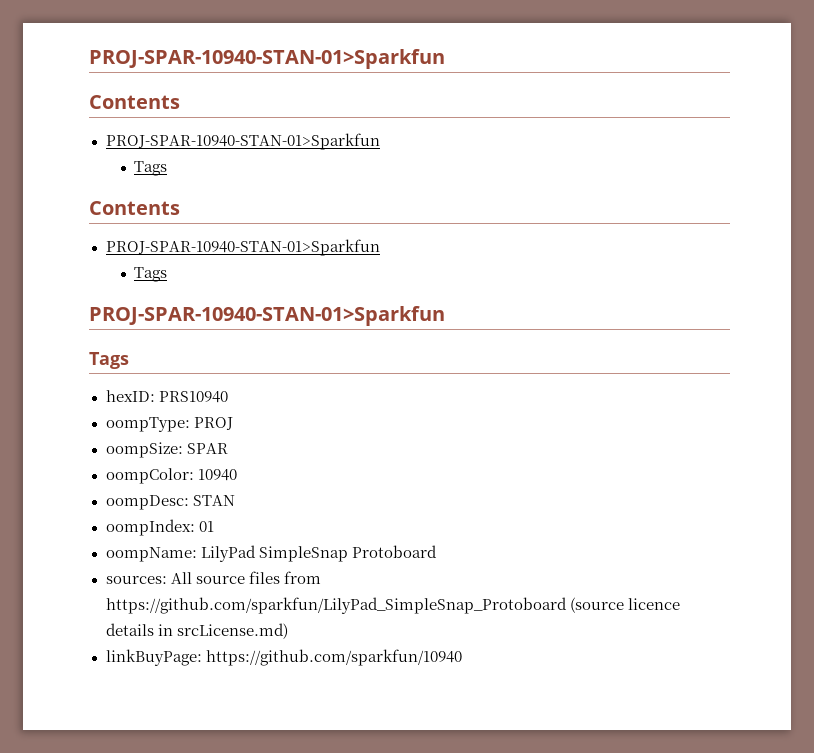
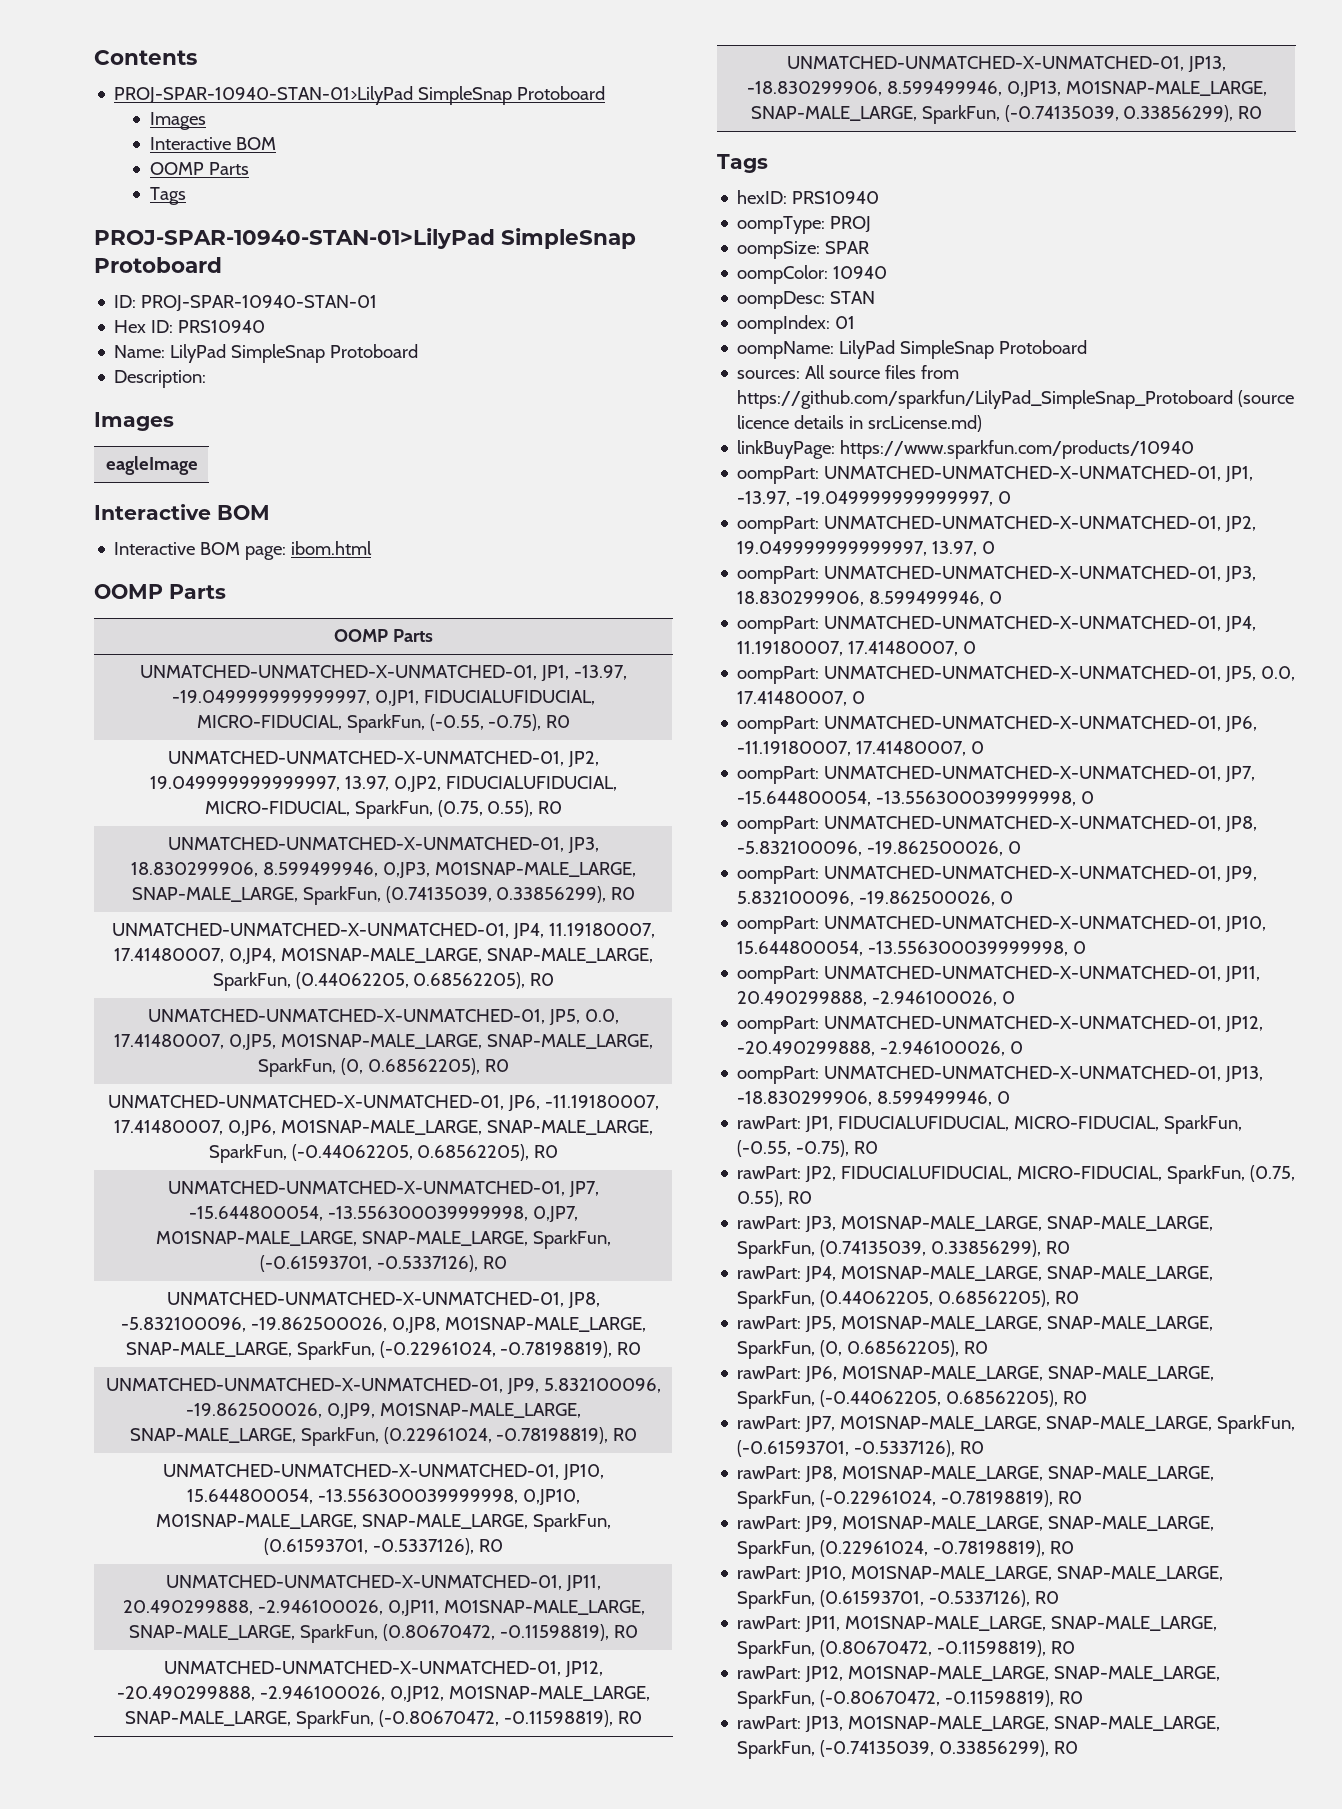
[89,49,445,69] [89,95,180,109] [105,133,380,150] [134,161,168,176] [89,201,180,215] [105,239,380,256] [134,267,168,282] [89,306,445,326] PROJ-SPAR-10940-STAN-01>Sparkfun // Contents // PROJ-SPAR-10940-STAN-01>Sparkfun // Tags // Contents // PROJ-SPAR-10940-STAN-01>Sparkfun // Tags // PROJ-SPAR-10940-STAN-01>Sparkfun -> [94,50,197,65] [114,86,606,105] [150,112,207,130] [150,137,277,150] [150,162,250,175] [150,187,187,205] [94,228,636,249] [94,257,222,273] [114,295,378,312] [114,320,266,333] [114,344,419,363] [114,370,207,388] [94,412,174,431] [105,456,198,475] [94,504,270,520] [114,541,373,560] [94,584,226,599] [334,629,433,642] [140,665,627,682] [172,690,595,707] [196,714,571,733] [167,751,600,768] [149,776,618,793] [204,800,563,819] [167,837,600,854] [131,862,636,879] [131,886,636,905] [112,923,655,940] [114,948,653,965] [212,972,555,991] [148,1009,619,1026] [114,1034,653,1051] [258,1058,509,1077] [107,1095,660,1112] [113,1120,654,1137] [208,1144,559,1163] [168,1181,599,1198] [188,1206,579,1223] [156,1230,612,1249] [260,1255,507,1272] [167,1292,600,1309] [121,1317,646,1334] [125,1341,642,1360] [106,1378,661,1395] [186,1403,581,1420] [129,1427,638,1446] [162,1464,605,1481] [187,1489,580,1506] [156,1513,612,1532] [264,1538,503,1555] [165,1575,602,1592] [122,1600,645,1617] [129,1624,638,1643] [164,1661,603,1678] [117,1686,650,1703] [125,1710,642,1729] [787,56,1226,73] [746,81,1267,98] [750,105,1263,124] Contents // PROJ-SPAR-10940-STAN-01>LilyPad SimpleSnap Protoboard // Images // Interactive BOM // OOMP Parts // Tags // PROJ-SPAR-10940-STAN-01>LilyPad SimpleSnap Protoboard // ID: PROJ-SPAR-10940-STAN-01 // Hex ID: PRS10940 // Name: LilyPad SimpleSnap Protoboard // Description: // Images // eagleImage // Interactive BOM // Interactive BOM page: ibom.html // OOMP Parts // OOMP Parts // UNMATCHED-UNMATCHED-X-UNMATCHED-01, JP1, -13.97, -19.049999999999997, 0,JP1, FIDUCIALUFIDUCIAL, MICRO-FIDUCIAL, SparkFun, (-0.55, -0.75), R0 // UNMATCHED-UNMATCHED-X-UNMATCHED-01, JP2, 19.049999999999997, 13.97, 0,JP2, FIDUCIALUFIDUCIAL, MICRO-FIDUCIAL, SparkFun, (0.75, 0.55), R0 // UNMATCHED-UNMATCHED-X-UNMATCHED-01, JP3, 18.830299906, 8.599499946, 0,JP3, M01SNAP-MALE_LARGE, SNAP-MALE_LARGE, SparkFun, (0.74135039, 0.33856299), R0 // UNMATCHED-UNMATCHED-X-UNMATCHED-01, JP4, 11.19180007, 17.41480007, 0,JP4, M01SNAP-MALE_LARGE, SNAP-MALE_LARGE, SparkFun, (0.44062205, 0.68562205), R0 // UNMATCHED-UNMATCHED-X-UNMATCHED-01, JP5, 0.0, 17.41480007, 0,JP5, M01SNAP-MALE_LARGE, SNAP-MALE_LARGE, SparkFun, (0, 0.68562205), R0 // UNMATCHED-UNMATCHED-X-UNMATCHED-01, JP6, -11.19180007, 17.41480007, 0,JP6, M01SNAP-MALE_LARGE, SNAP-MALE_LARGE, SparkFun, (-0.44062205, 0.68562205), R0 // UNMATCHED-UNMATCHED-X-UNMATCHED-01, JP7, -15.644800054, -13.556300039999998, 0,JP7, M01SNAP-MALE_LARGE, SNAP-MALE_LARGE, SparkFun, (-0.61593701, -0.5337126), R0 // UNMATCHED-UNMATCHED-X-UNMATCHED-01, JP8, -5.832100096, -19.862500026, 0,JP8, M01SNAP-MALE_LARGE, SNAP-MALE_LARGE, SparkFun, (-0.22961024, -0.78198819), R0 // UNMATCHED-UNMATCHED-X-UNMATCHED-01, JP9, 5.832100096, -19.862500026, 0,JP9, M01SNAP-MALE_LARGE, SNAP-MALE_LARGE, SparkFun, (0.22961024, -0.78198819), R0 // UNMATCHED-UNMATCHED-X-UNMATCHED-01, JP10, 15.644800054, -13.556300039999998, 0,JP10, M01SNAP-MALE_LARGE, SNAP-MALE_LARGE, SparkFun, (0.61593701, -0.5337126), R0 // UNMATCHED-UNMATCHED-X-UNMATCHED-01, JP11, 20.490299888, -2.946100026, 0,JP11, M01SNAP-MALE_LARGE, SNAP-MALE_LARGE, SparkFun, (0.80670472, -0.11598819), R0 // UNMATCHED-UNMATCHED-X-UNMATCHED-01, JP12, -20.490299888, -2.946100026, 0,JP12, M01SNAP-MALE_LARGE, SNAP-MALE_LARGE, SparkFun, (-0.80670472, -0.11598819), R0 // UNMATCHED-UNMATCHED-X-UNMATCHED-01, JP13, -18.830299906, 8.599499946, 0,JP13, M01SNAP-MALE_LARGE, SNAP-MALE_LARGE, SparkFun, (-0.74135039, 0.33856299), R0
[205,649,462,666] https://github.com/sparkfun/10940 -> [840,440,1195,459] [737,466,1254,484] [737,491,1012,506] [737,516,1257,534] [737,541,996,556] [737,566,1257,584] [737,591,1003,606] [737,616,1257,634] [737,641,977,656] [737,666,1296,684] [737,691,866,706] [737,716,1258,734] [737,741,985,756] [737,766,1256,784] [737,791,1095,806] [737,816,1258,834] [737,841,1022,856] [737,866,1258,884] [737,891,1014,906] [737,916,1267,934] [737,941,1087,956] [737,966,1261,984] [737,991,1016,1006] [737,1016,1264,1034] [737,1041,1024,1056] [737,1066,1264,1084] [737,1091,1011,1106] [737,1115,1243,1134] [737,1140,879,1157] [737,1165,1296,1184] [737,1190,813,1207] [737,1216,1214,1233] [737,1240,1071,1259] [737,1266,1214,1283] [737,1290,1080,1309] [737,1316,1214,1333] [737,1340,989,1359] [737,1366,1215,1383] [737,1390,1088,1409] [737,1415,1296,1434] [737,1440,985,1457] [737,1466,1215,1483] [737,1490,1083,1509] [737,1516,1215,1533] [737,1540,1075,1559] [737,1566,1224,1583] [737,1590,1060,1609] [737,1616,1218,1633] [737,1640,1076,1659] [737,1666,1221,1683] [737,1690,1084,1709] [737,1716,1221,1733] [737,1740,1079,1759] https://www.sparkfun.com/products/10940 // oompPart: UNMATCHED-UNMATCHED-X-UNMATCHED-01, JP1, -13.97, -19.049999999999997, 0 // oompPart: UNMATCHED-UNMATCHED-X-UNMATCHED-01, JP2, 19.049999999999997, 13.97, 0 // oompPart: UNMATCHED-UNMATCHED-X-UNMATCHED-01, JP3, 18.830299906, 8.599499946, 0 // oompPart: UNMATCHED-UNMATCHED-X-UNMATCHED-01, JP4, 11.19180007, 17.41480007, 0 // oompPart: UNMATCHED-UNMATCHED-X-UNMATCHED-01, JP5, 0.0, 17.41480007, 0 // oompPart: UNMATCHED-UNMATCHED-X-UNMATCHED-01, JP6, -11.19180007, 17.41480007, 0 // oompPart: UNMATCHED-UNMATCHED-X-UNMATCHED-01, JP7, -15.644800054, -13.556300039999998, 0 // oompPart: UNMATCHED-UNMATCHED-X-UNMATCHED-01, JP8, -5.832100096, -19.862500026, 0 // oompPart: UNMATCHED-UNMATCHED-X-UNMATCHED-01, JP9, 5.832100096, -19.862500026, 0 // oompPart: UNMATCHED-UNMATCHED-X-UNMATCHED-01, JP10, 15.644800054, -13.556300039999998, 0 // oompPart: UNMATCHED-UNMATCHED-X-UNMATCHED-01, JP11, 20.490299888, -2.946100026, 0 // oompPart: UNMATCHED-UNMATCHED-X-UNMATCHED-01, JP12, -20.490299888, -2.946100026, 0 // oompPart: UNMATCHED-UNMATCHED-X-UNMATCHED-01, JP13, -18.830299906, 8.599499946, 0 // rawPart: JP1, FIDUCIALUFIDUCIAL, MICRO-FIDUCIAL, SparkFun, (-0.55, -0.75), R0 // rawPart: JP2, FIDUCIALUFIDUCIAL, MICRO-FIDUCIAL, SparkFun, (0.75, 0.55), R0 // rawPart: JP3, M01SNAP-MALE_LARGE, SNAP-MALE_LARGE, SparkFun, (0.74135039, 0.33856299), R0 // rawPart: JP4, M01SNAP-MALE_LARGE, SNAP-MALE_LARGE, SparkFun, (0.44062205, 0.68562205), R0 // rawPart: JP5, M01SNAP-MALE_LARGE, SNAP-MALE_LARGE, SparkFun, (0, 0.68562205), R0 // rawPart: JP6, M01SNAP-MALE_LARGE, SNAP-MALE_LARGE, SparkFun, (-0.44062205, 0.68562205), R0 // rawPart: JP7, M01SNAP-MALE_LARGE, SNAP-MALE_LARGE, SparkFun, (-0.61593701, -0.5337126), R0 // rawPart: JP8, M01SNAP-MALE_LARGE, SNAP-MALE_LARGE, SparkFun, (-0.22961024, -0.78198819), R0 // rawPart: JP9, M01SNAP-MALE_LARGE, SNAP-MALE_LARGE, SparkFun, (0.22961024, -0.78198819), R0 // rawPart: JP10, M01SNAP-MALE_LARGE, SNAP-MALE_LARGE, SparkFun, (0.61593701, -0.5337126), R0 // rawPart: JP11, M01SNAP-MALE_LARGE, SNAP-MALE_LARGE, SparkFun, (0.80670472, -0.11598819), R0 // rawPart: JP12, M01SNAP-MALE_LARGE, SNAP-MALE_LARGE, SparkFun, (-0.80670472, -0.11598819), R0 // rawPart: JP13, M01SNAP-MALE_LARGE, SNAP-MALE_LARGE, SparkFun, (-0.74135039, 0.33856299), R0

